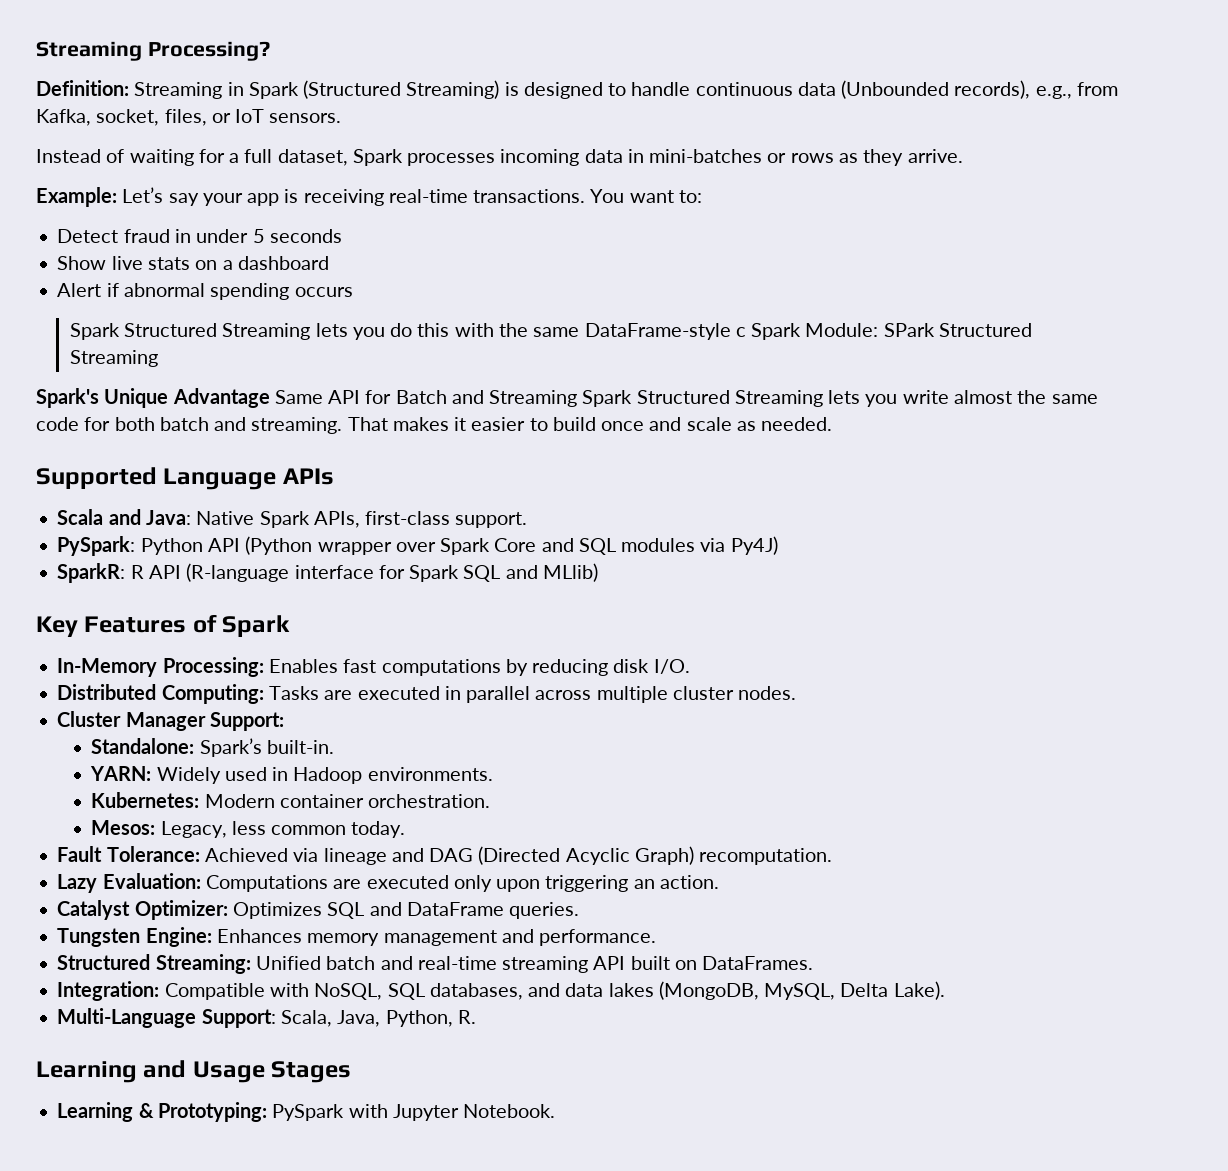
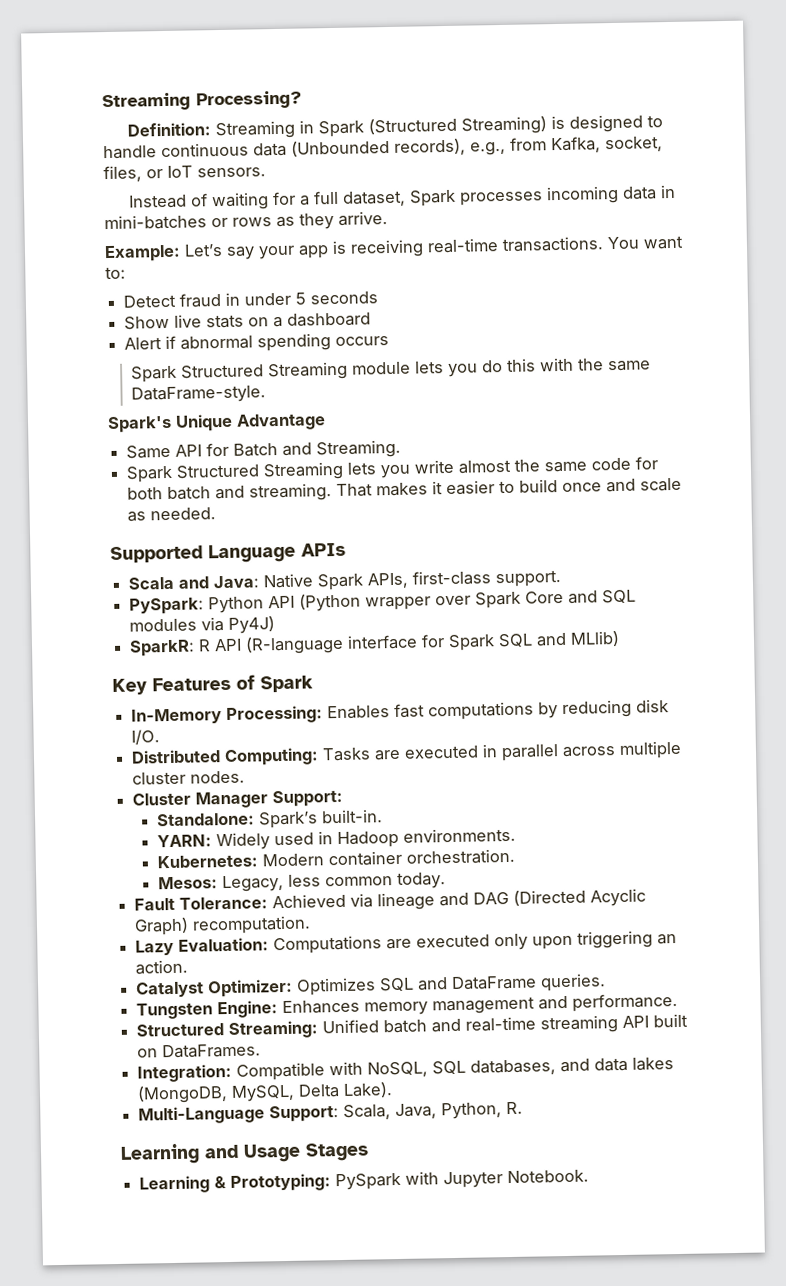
(311, 331) none -> [352,361,412,375] module
[584,323,1032,340] [69,350,158,367] DataFrame-style c Spark Module: SPark Structured Streaming -> [131,385,267,404] DataFrame-style.
(270, 398) none -> (326, 422) //
[489,390,578,407] Streaming -> [316,439,402,459] Streaming. //

